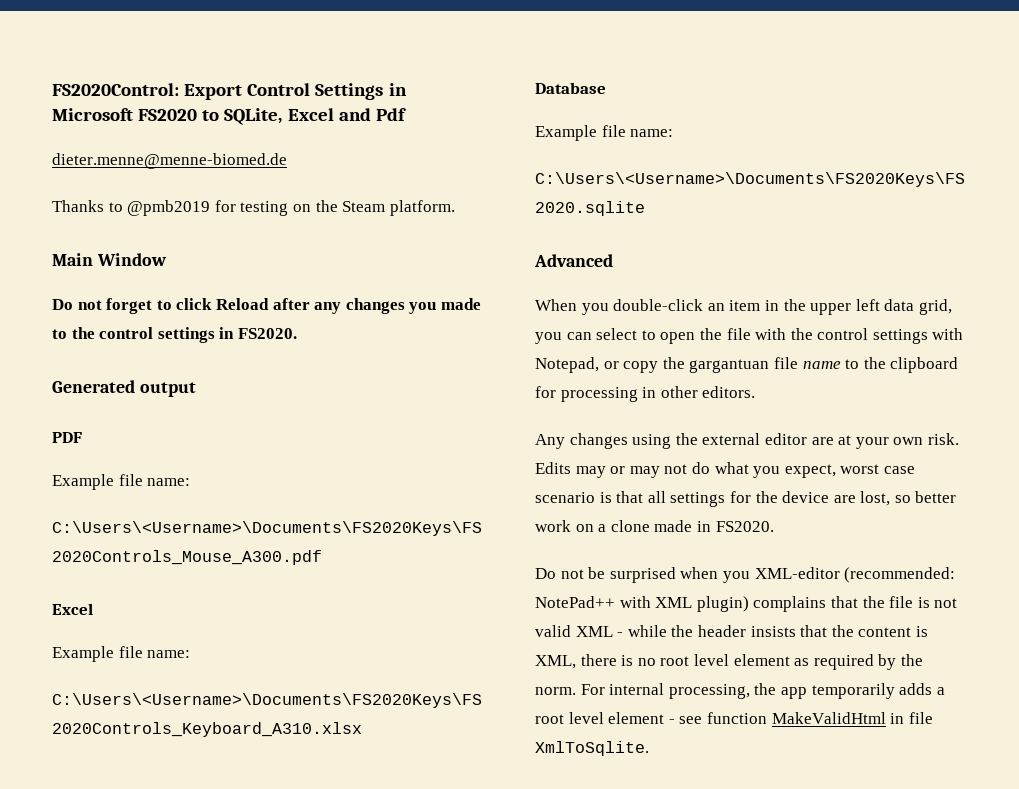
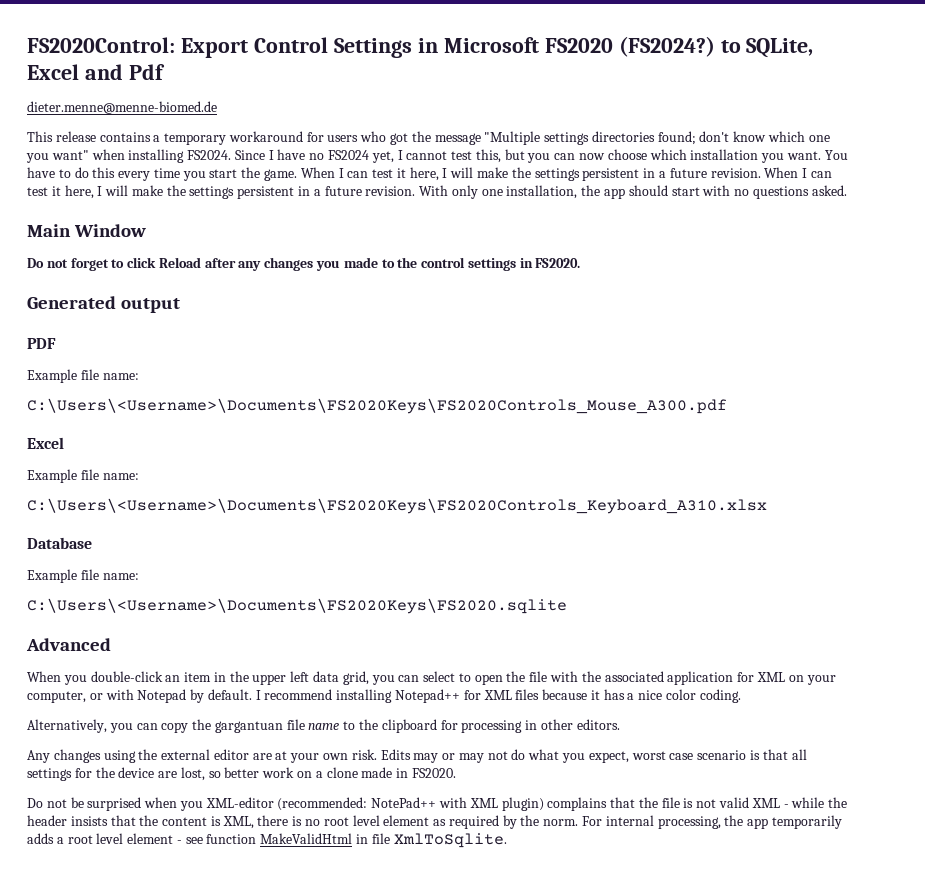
(198, 115) none -> [618,36,715,57] (FS2024?)
[52,200,455,216] Thanks to @pmb2019 for testing on the Steam platform. -> [27,131,830,145] [26,149,848,163] [27,167,832,181] [27,185,847,199] This release contains a temporary workaround for users who got the message "Multiple settings directories found; don't know which one you want" when installing FS2024. Since I have no FS2024 yet, I cannot test this, but you can now choose which installation you want. You have to do this every time you start the game. When I can test it here, I will make the settings persistent in a future revision. When I can test it here, I will make the settings persistent in a future revision. With only one installation, the app should start with no questions asked.
[817,328,964,344] [535,357,619,373] control settings with Notepad, or -> [604,671,836,685] [27,689,741,703] [27,719,158,733] associated application for XML on your computer, or with Notepad by default. I recommend installing Notepad++ for XML files because it has a nice color coding. // Alternatively, you can

